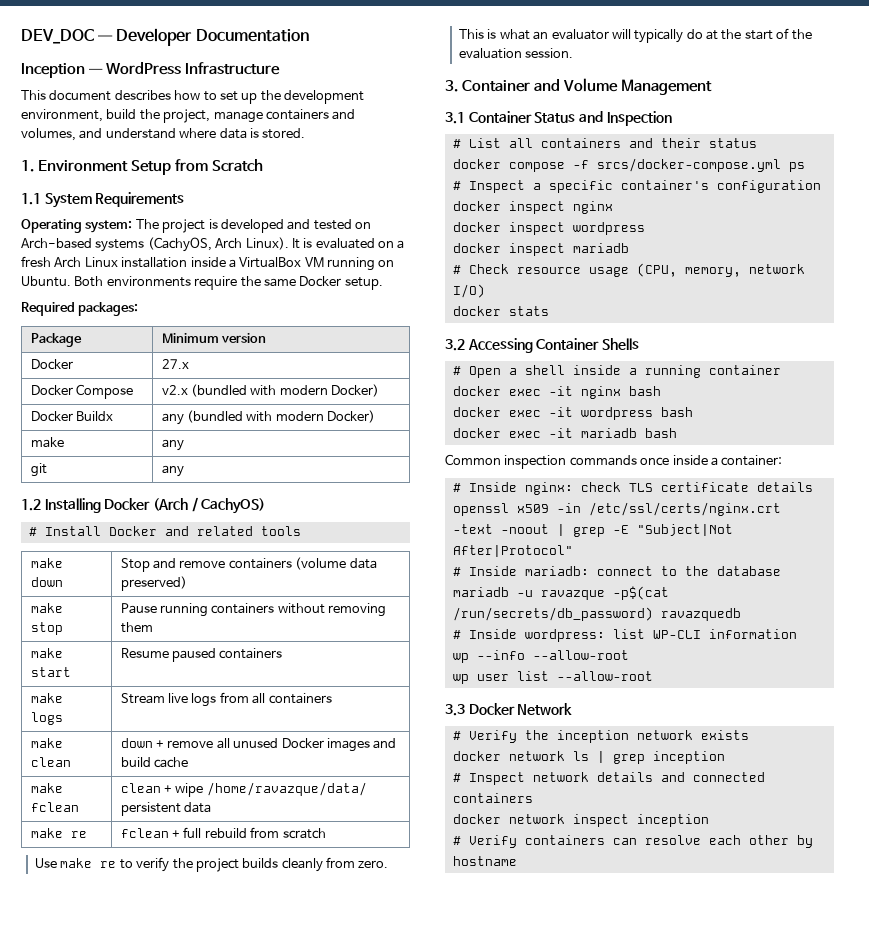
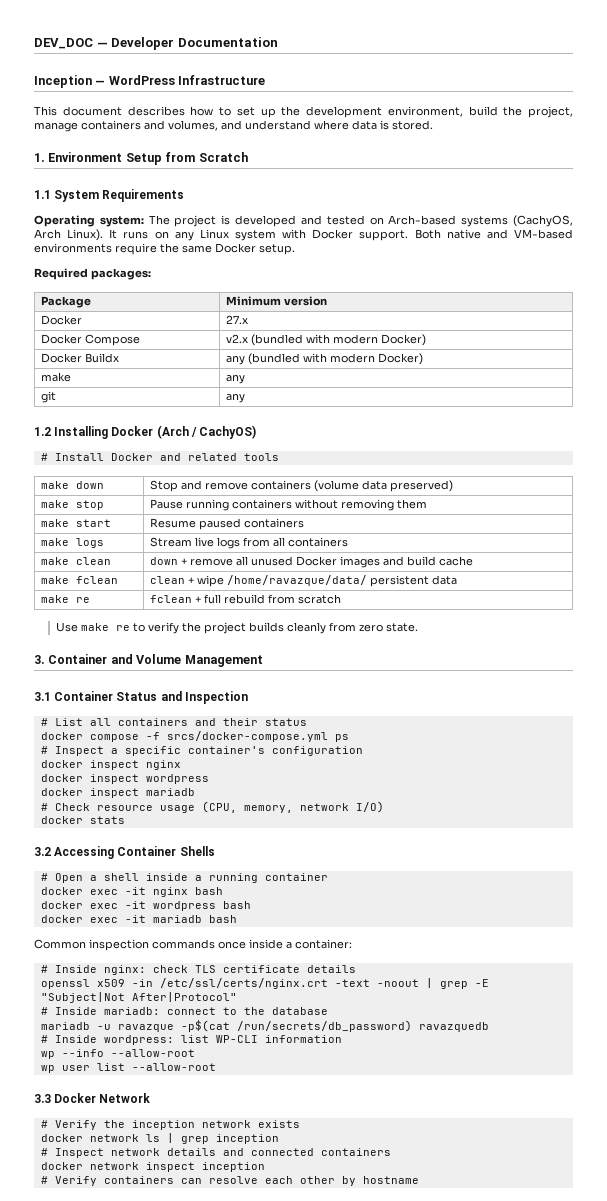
[303,238,405,249] [21,256,395,271] [21,276,104,287] is evaluated on a fresh Arch Linux installation inside a VirtualBox VM running on Ubuntu. Both -> [123,229,574,241] runs on any Linux system with Docker support. Both native and VM-based
[358,860,389,868] [459,28,812,43] [459,48,574,59] zero. This is what an evaluator will typically do at the start of the evaluation session. -> [358,623,418,632] zero state.

